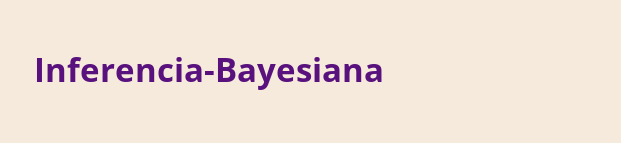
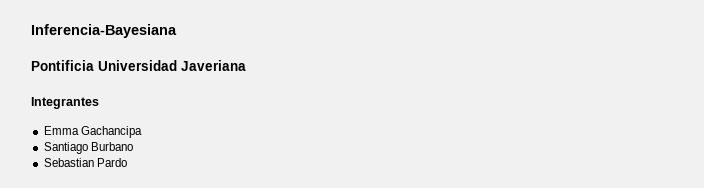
(384, 73) none -> [31,60,246,71] [31,97,99,109] [43,126,142,138] [43,142,133,154] [43,158,127,167] // Pontificia Universidad Javeriana // Integrantes // Emma Gachancipa // Santiago Burbano // Sebastian Pardo

